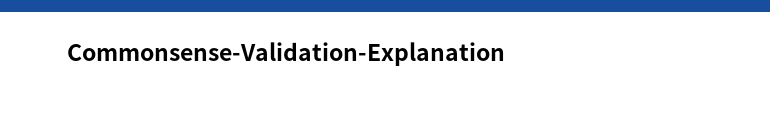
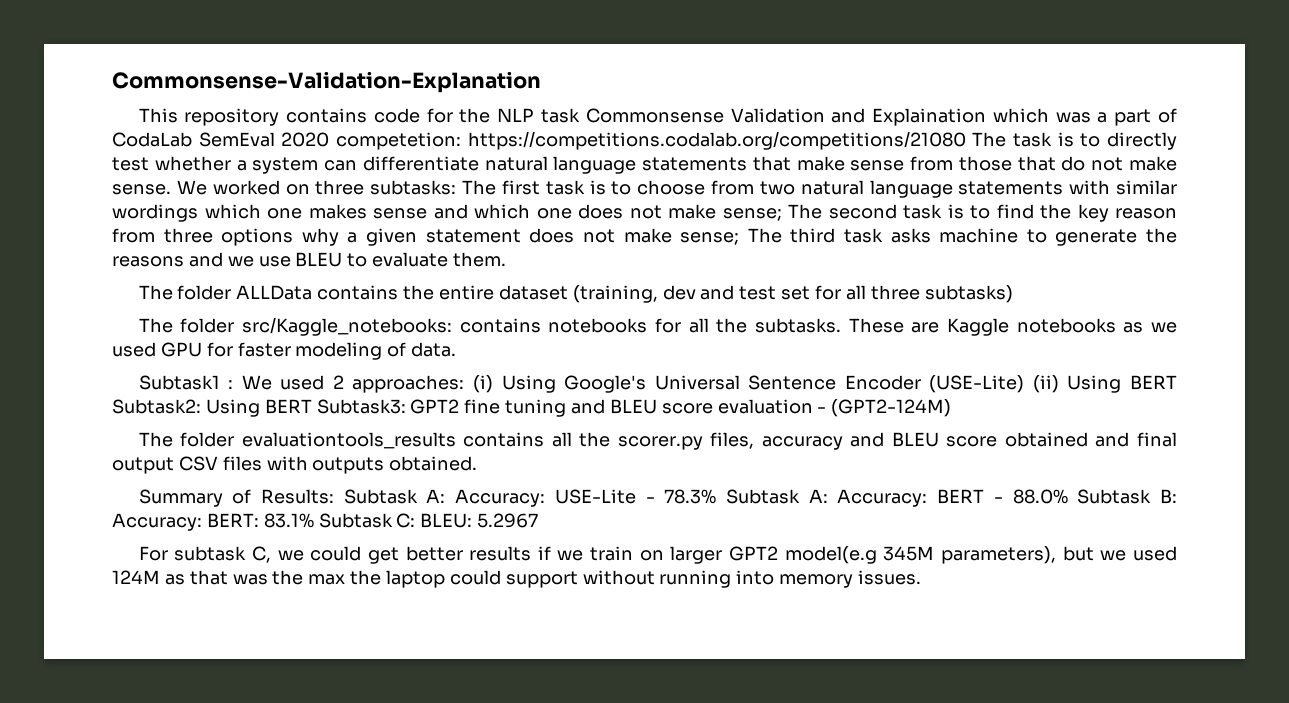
(505, 54) none -> [138,108,1177,126] [112,131,1177,150] [112,156,1177,174] [112,180,1178,198] [112,204,1177,222] [112,228,1177,246] [112,252,507,267] [138,285,1013,303] [138,317,1178,336] [112,342,457,360] [138,375,1177,393] [112,399,952,417] [138,432,1177,450] [112,456,478,474] [138,489,1177,507] [112,513,539,531] [138,546,1178,564] [112,570,922,588] // This repository contains code for the NLP task Commonsense Validation and Explaination which was a part of CodaLab SemEval 2020 competetion: https://competitions.codalab.org/competitions/21080 The task is to directly test whether a system can differentiate natural language statements that make sense from those that do not make sense. We worked on three subtasks: The first task is to choose from two natural language statements with similar wordings which one makes sense and which one does not make sense; The second task is to find the key reason from three options why a given statement does not make sense; The third task asks machine to generate the reasons and we use BLEU to evaluate them. // The folder ALLData contains the entire dataset (training, dev and test set for all three subtasks) // The folder src/Kaggle_notebooks: contains notebooks for all the subtasks. These are Kaggle notebooks as we used GPU for faster modeling of data. // Subtask1 : We used 2 approaches: (i) Using Google's Universal Sentence Encoder (USE-Lite) (ii) Using BERT Subtask2: Using BERT Subtask3: GPT2 fine tuning and BLEU score evaluation - (GPT2-124M) // The folder evaluationtools_results contains all the scorer.py files, accuracy and BLEU score obtained and final output CSV files with outputs obtained. // Summary of Results: Subtask A: Accuracy: USE-Lite - 78.3% Subtask A: Accuracy: BERT - 88.0% Subtask B: Accuracy: BERT: 83.1% Subtask C: BLEU: 5.2967 // For subtask C, we could get better results if we train on larger GPT2 model(e.g 345M parameters), but we used 124M as that was the max the laptop could support without running into memory issues.

